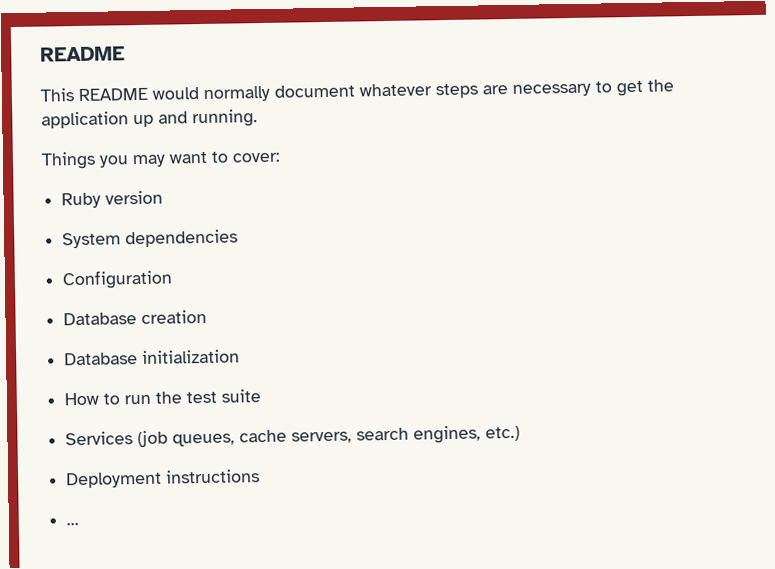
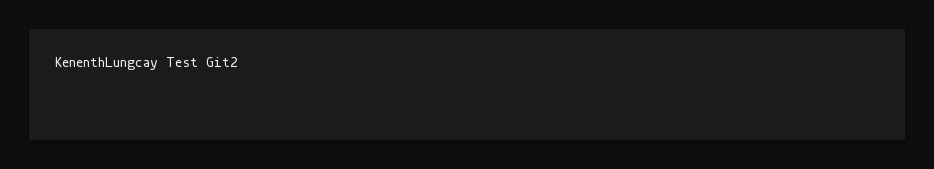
[40,46,125,62] [40,79,674,102] [41,109,258,129] [41,151,280,170] [61,190,164,209] [62,229,239,249] [62,269,174,290] [63,309,208,326] [64,349,241,366] [64,389,262,406] [65,425,521,448] [66,469,261,489] [66,522,80,526] README // This README would normally document whatever steps are necessary to get the application up and running. // Things you may want to cover: // Ruby version // System dependencies // Configuration // Database creation // Database initialization // How to run the test suite // Services (job queues, cache servers, search engines, etc.) // Deployment instructions // ... -> [55,57,238,70] KenenthLungcay Test Git2

